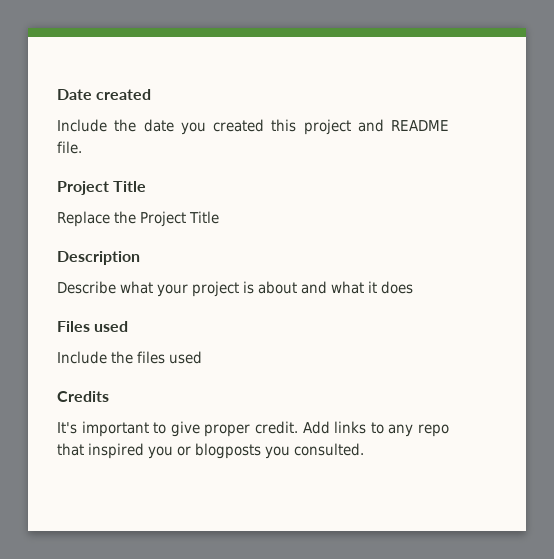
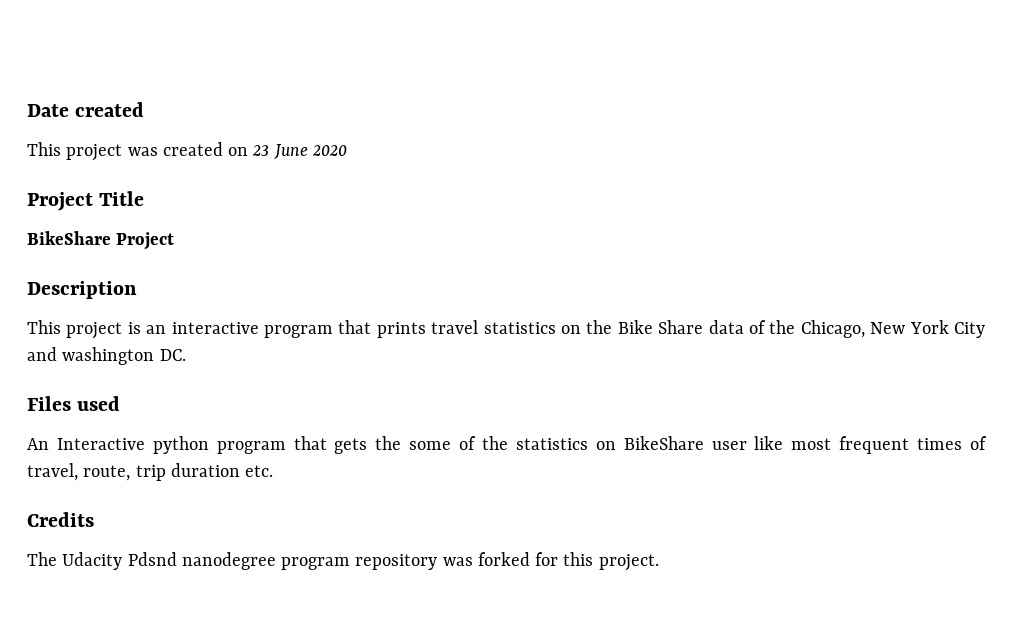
[57,119,449,135] [57,141,82,154] [57,181,147,195] [57,211,219,227] Include the date you created this project and README file. // Project Title // Replace the Project Title -> [27,142,347,161] [27,191,145,211] [27,231,175,250] This project was created on 23 June 2020 // Project Title // BikeShare Project
[57,281,413,297] [57,321,129,332] [57,351,202,364] [57,391,109,402] [57,421,450,437] [57,443,364,459] Describe what your project is about and what it does // Files used // Include the files used // Credits // It's important to give proper credit. Add links to any repo that inspired you or blogposts you consulted. -> [27,320,985,339] [27,347,186,365] [27,396,121,411] [27,436,988,454] [27,463,274,481] [27,512,94,527] [27,552,659,571] This project is an interactive program that prints travel statistics on the Bike Share data of the Chicago, New York City and washington DC. // Files used // An Interactive python program that gets the some of the statistics on BikeShare user like most frequent times of travel, route, trip duration etc. // Credits // The Udacity Pdsnd nanodegree program repository was forked for this project.

